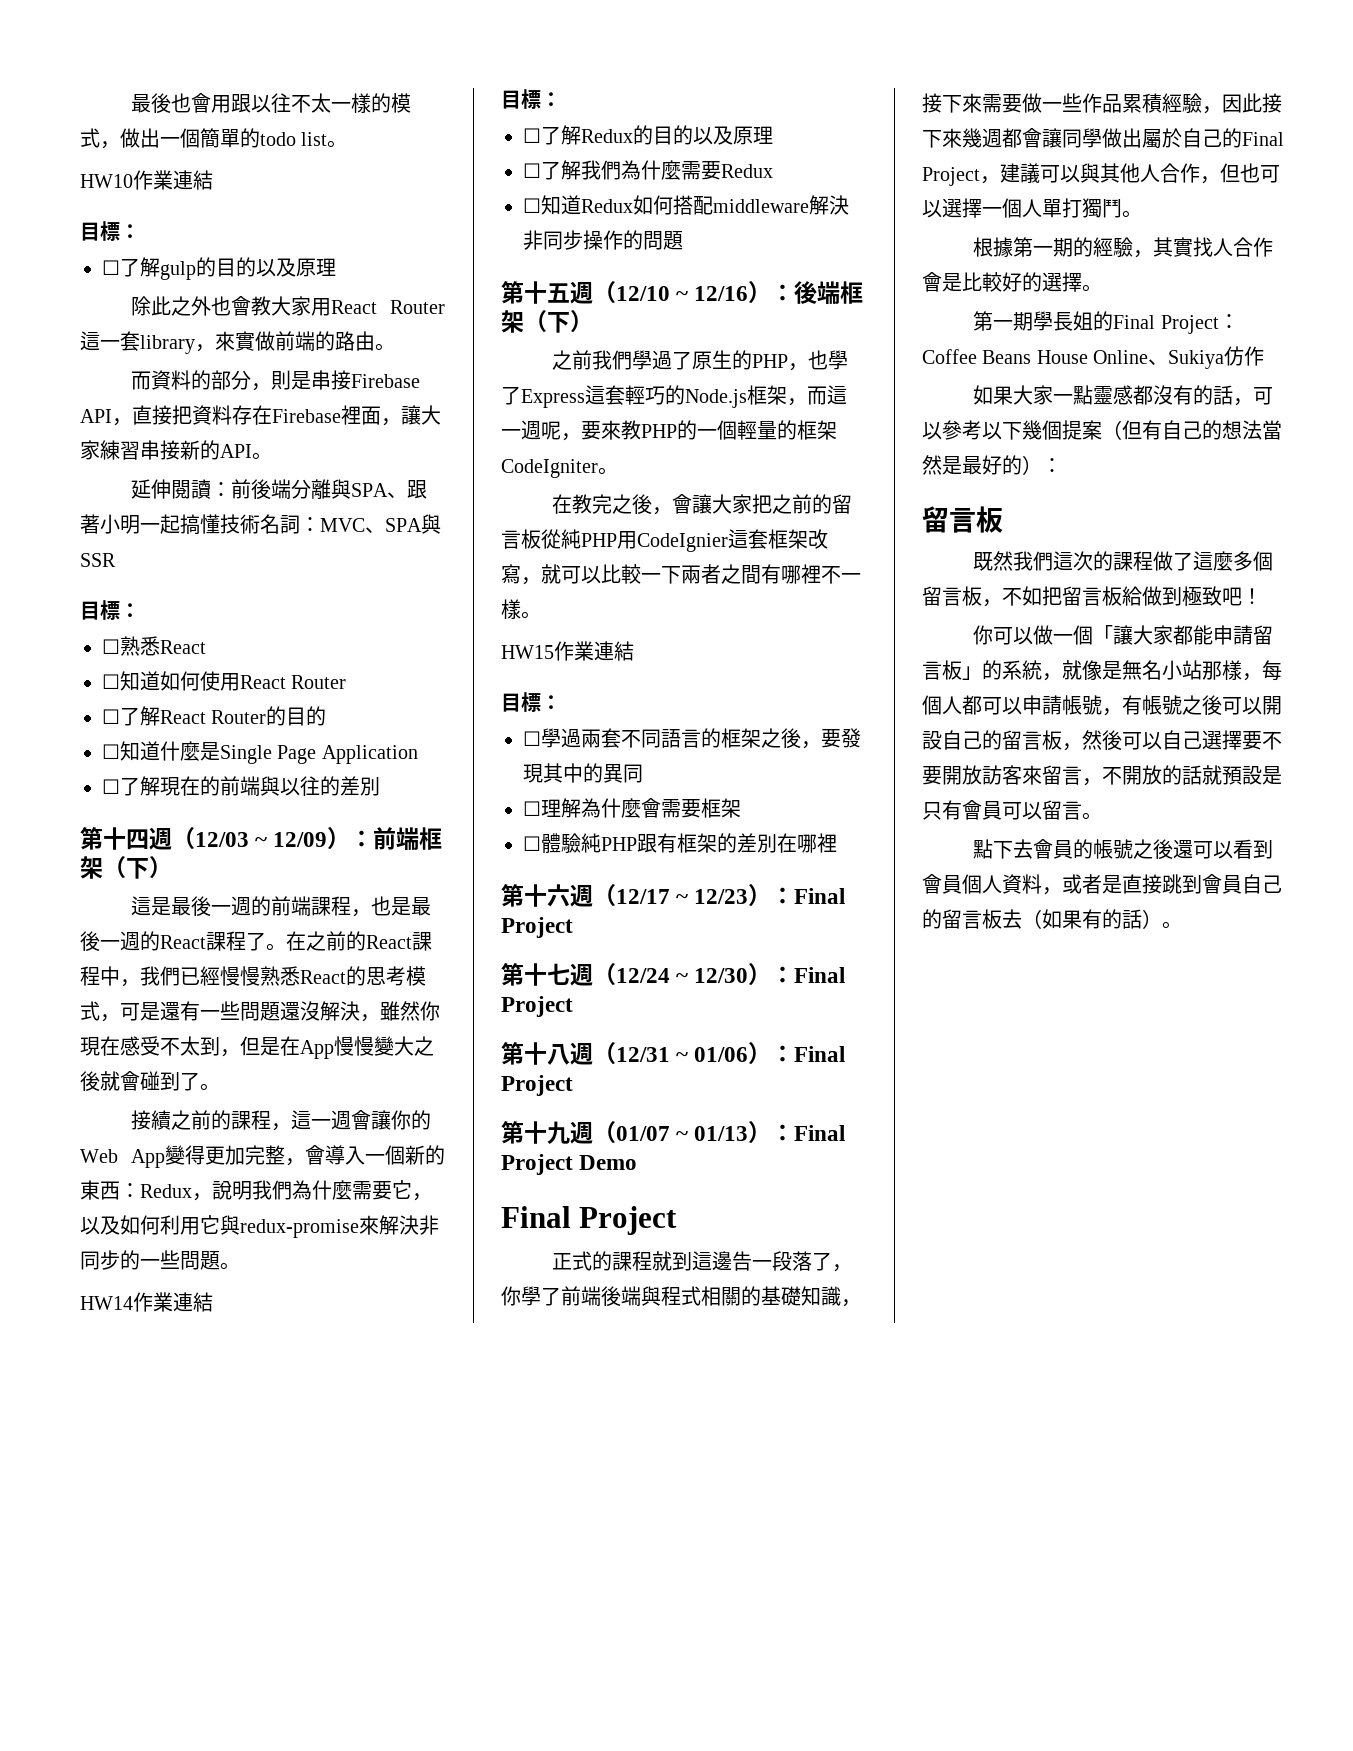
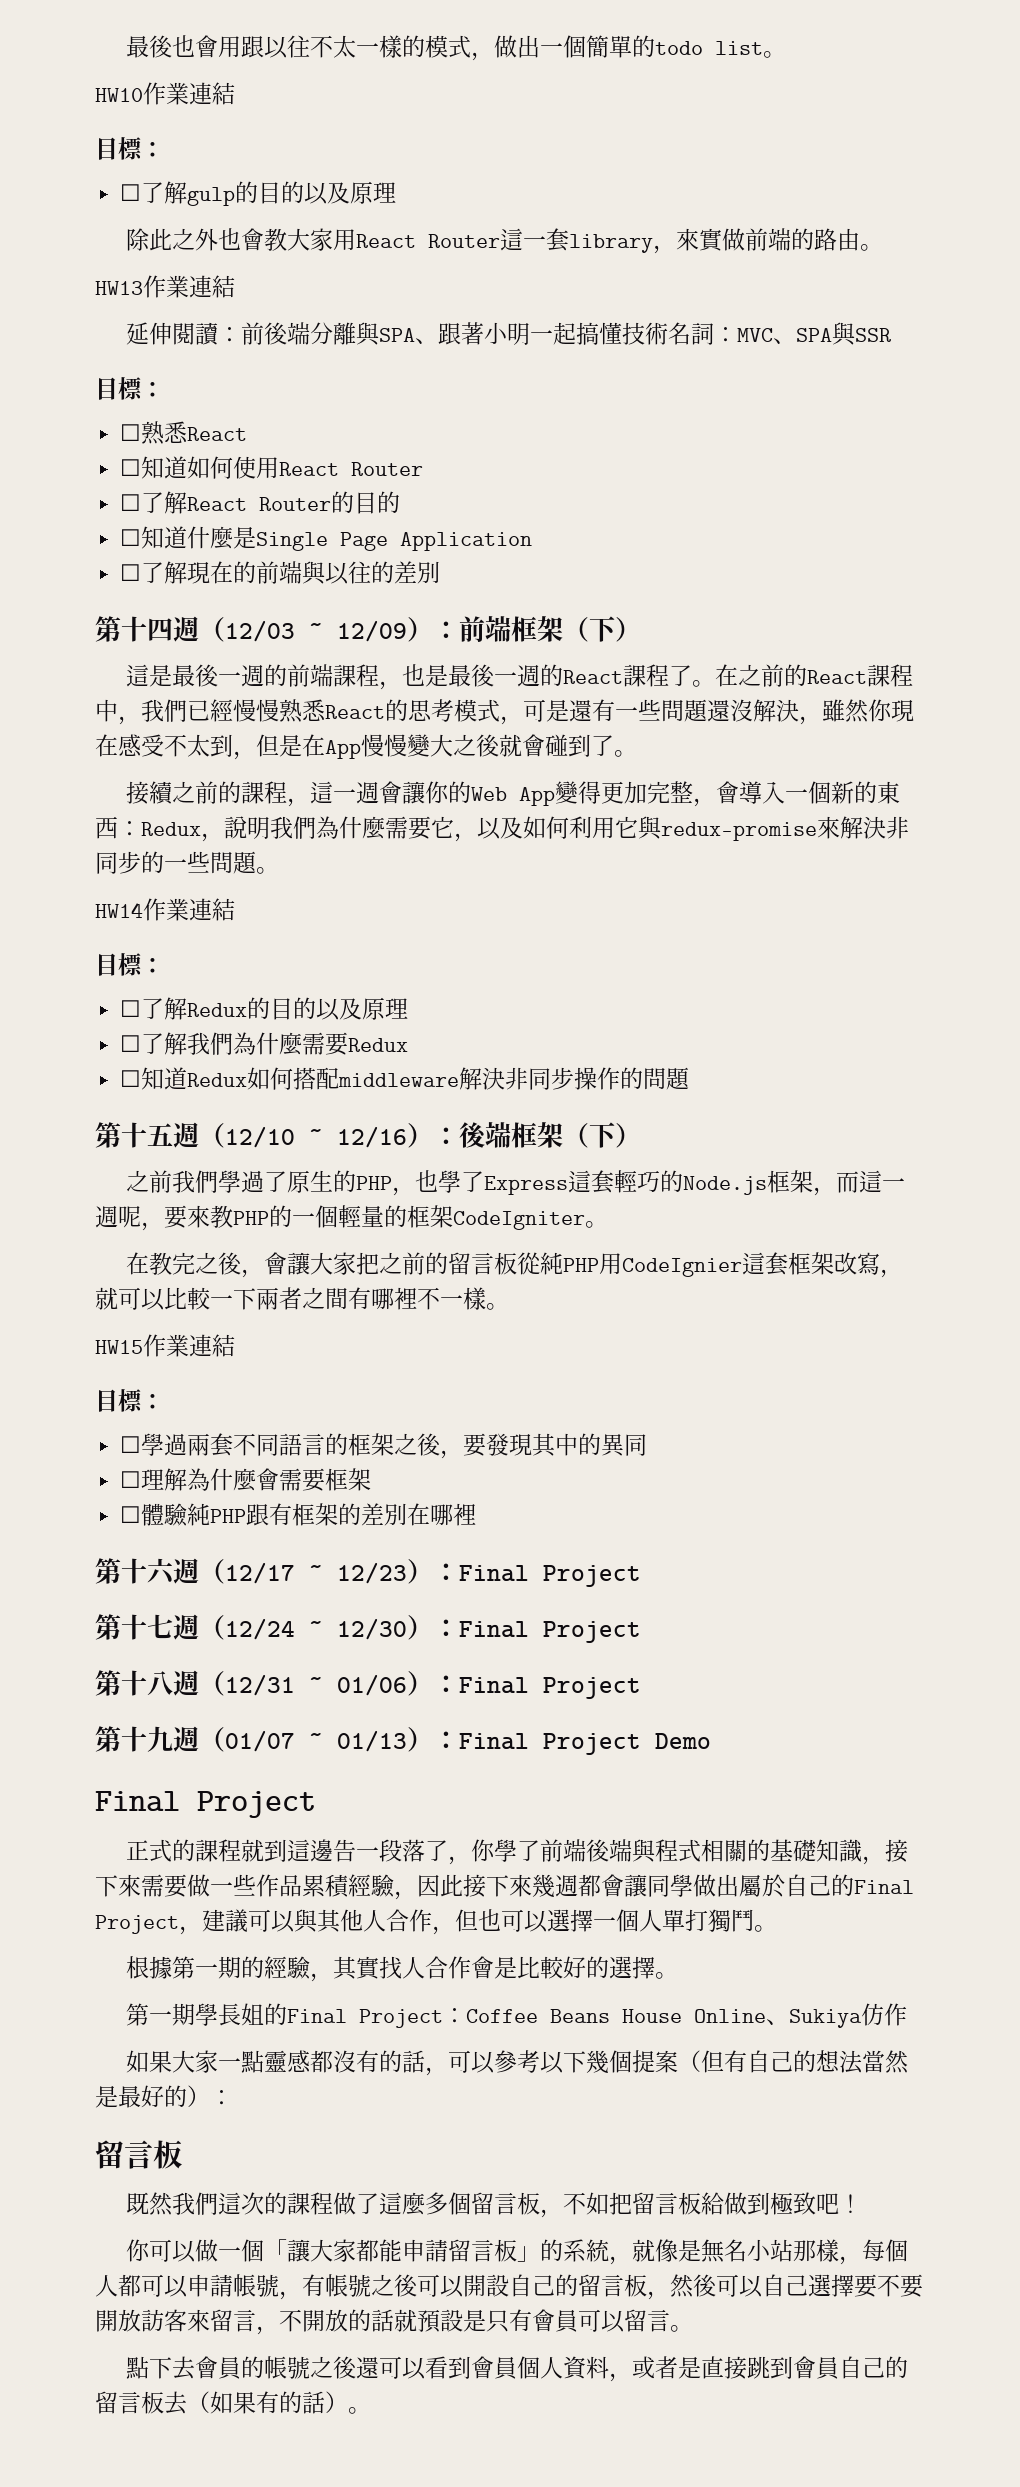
[131,370,421,391] [80,405,441,426] [80,440,272,460] 而資料的部分，則是串接Firebase API，直接把資料存在Firebase裡面，讓大家練習串接新的API。 -> [95,275,235,298] HW13作業連結

